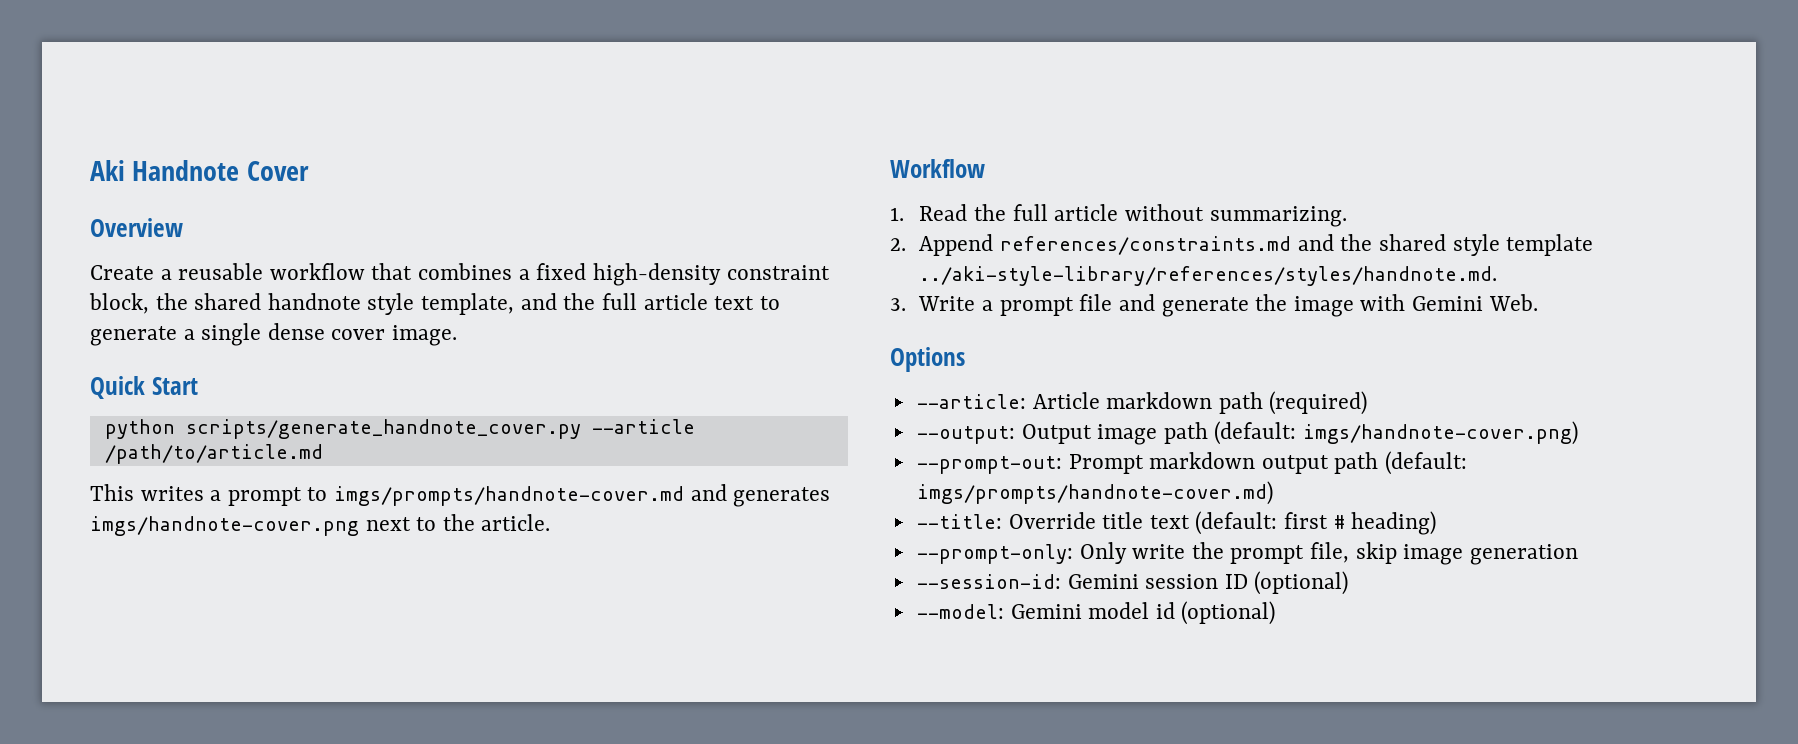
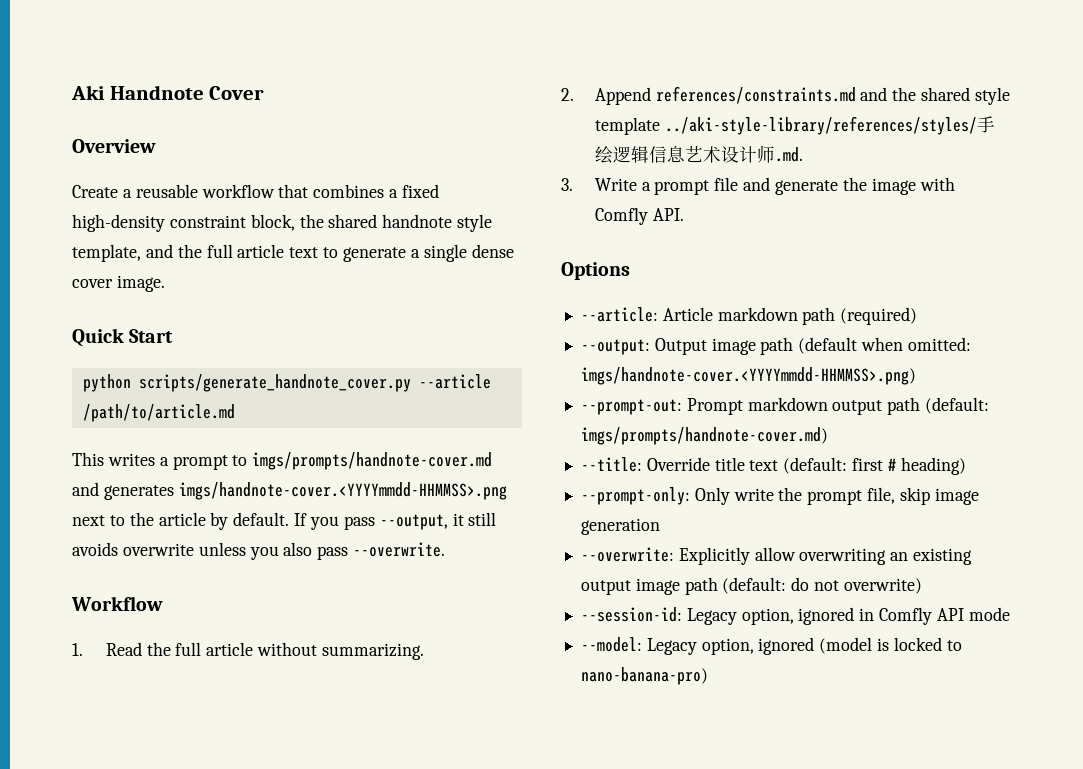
[90,516,359,536] imgs/handnote-cover.png -> [178,482,507,500] imgs/handnote-cover.<YYYYmmdd-HHMMSS>.png
[481,514,551,531] article. -> [158,512,497,530] [72,542,446,560] article by default. If you pass --output, it still avoids overwrite unless you also pass --overwrite.
[919,266,1498,286] ../aki-style-library/references/styles/handnote.md. -> [664,116,995,135] [594,145,803,164] ../aki-style-library/references/styles/手绘逻辑信息艺术设计师.md.
[1412,294,1538,311] Gemini Web. -> [594,207,684,225] Comfly API.
[1214,421,1579,445] (default: imgs/handnote-cover.png) -> [798,337,971,354] [580,367,916,385] (default when omitted: imgs/handnote-cover.<YYYYmmdd-HHMMSS>.png)
[916,571,1349,595] [916,601,1276,625] --session-id: Gemini session ID (optional) // --model: Gemini model id (optional) -> [580,547,973,565] [580,577,922,595] [580,607,1010,625] [580,637,962,655] [580,667,708,685] --overwrite: Explicitly allow overwriting an existing output image path (default: do not overwrite) // --session-id: Legacy option, ignored in Comfly API mode // --model: Legacy option, ignored (model is locked to nano-banana-pro)

